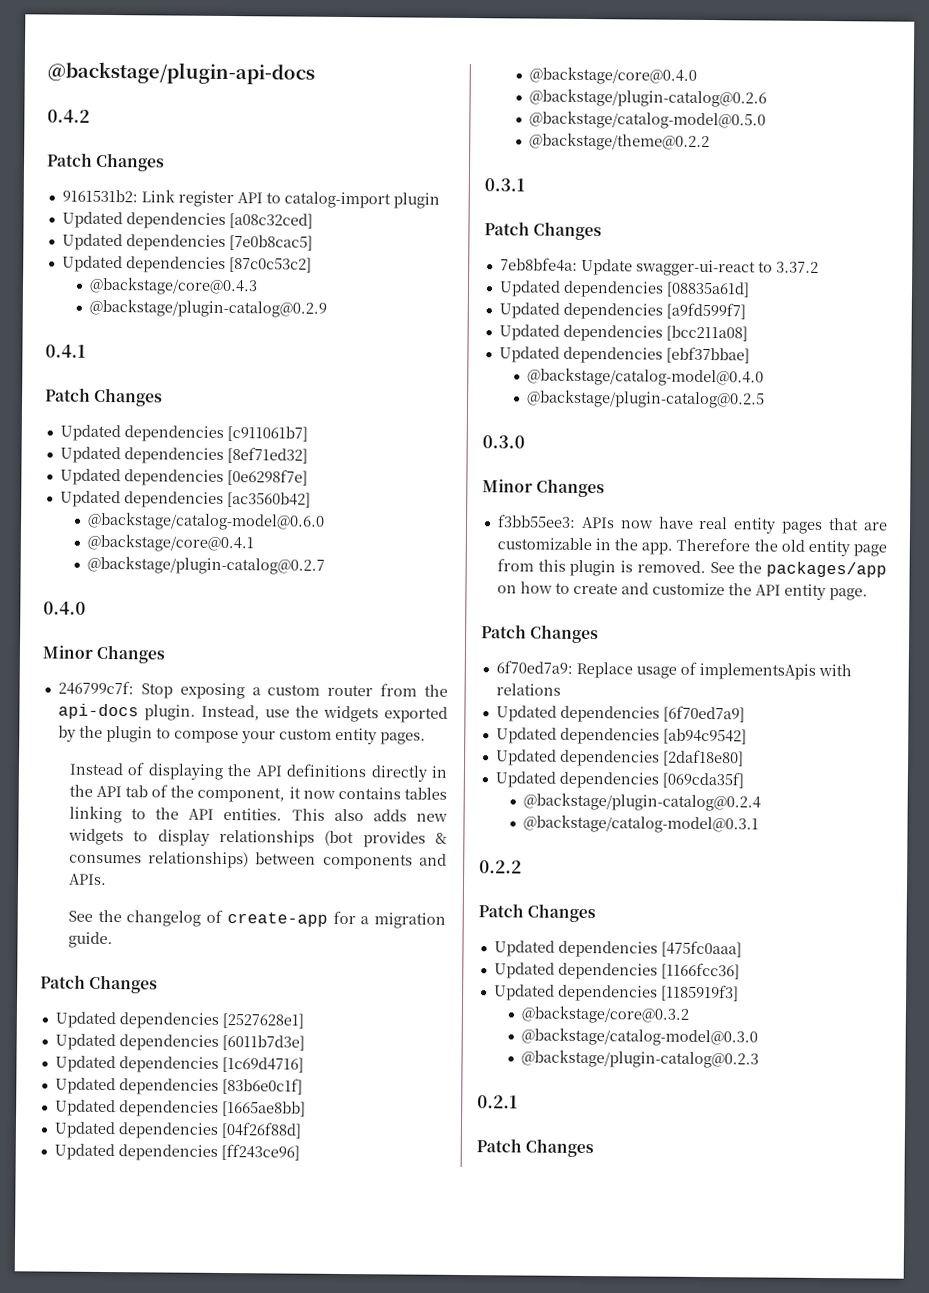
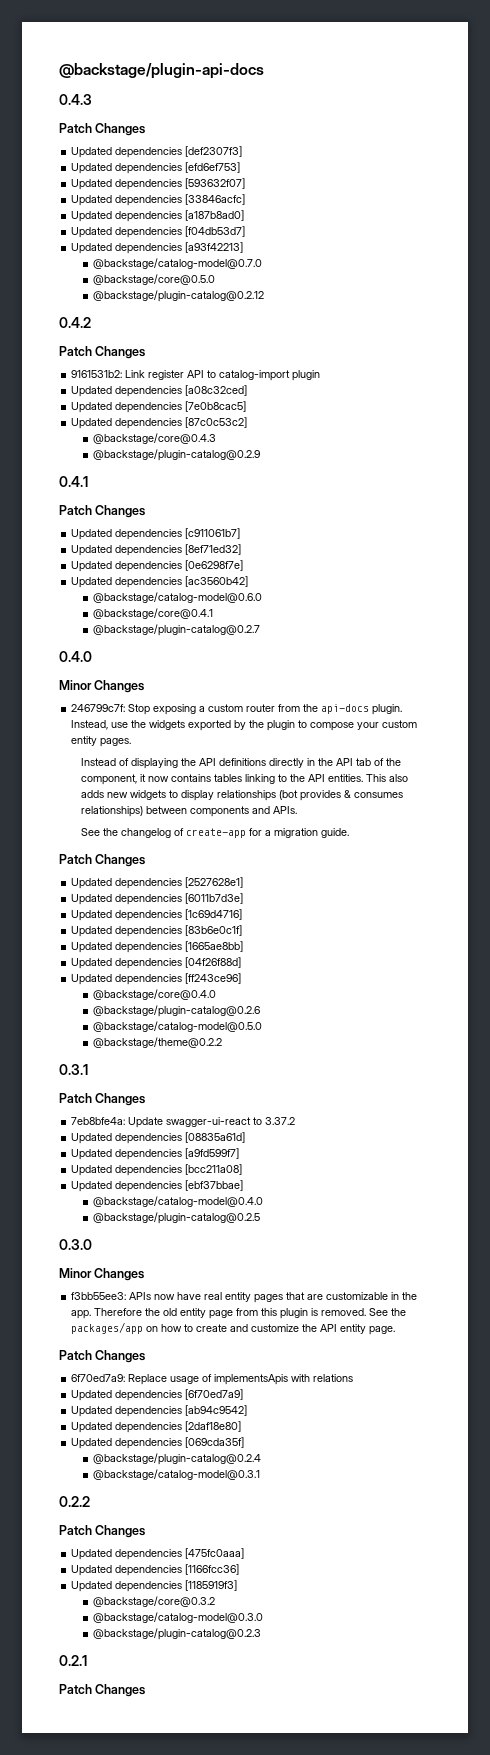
(315, 73) none -> [59,94,92,105] [59,123,146,136] [71,146,243,158] [71,162,241,174] [71,178,246,190] [71,194,246,206] [71,210,245,222] [71,226,246,238] [71,242,244,254] [92,258,262,269] [92,274,215,285] [92,290,264,302] // 0.4.3 // Patch Changes // Updated dependencies [def2307f3] // Updated dependencies [efd6ef753] // Updated dependencies [593632f07] // Updated dependencies [33846acfc] // Updated dependencies [a187b8ad0] // Updated dependencies [f04db53d7] // Updated dependencies [a93f42213] // @backstage/catalog-model@0.7.0 // @backstage/core@0.5.0 // @backstage/plugin-catalog@0.2.12

